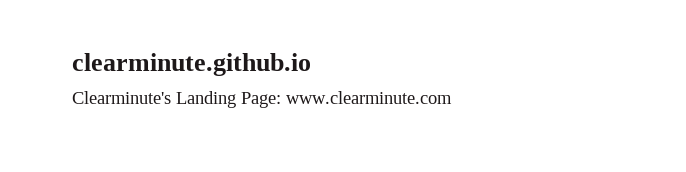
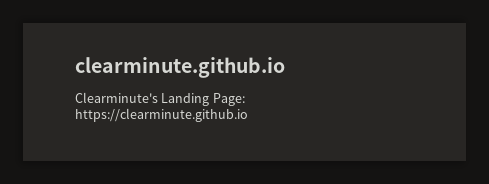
[286,91,452,104] www.clearminute.com -> [75,108,248,122] https://clearminute.github.io

